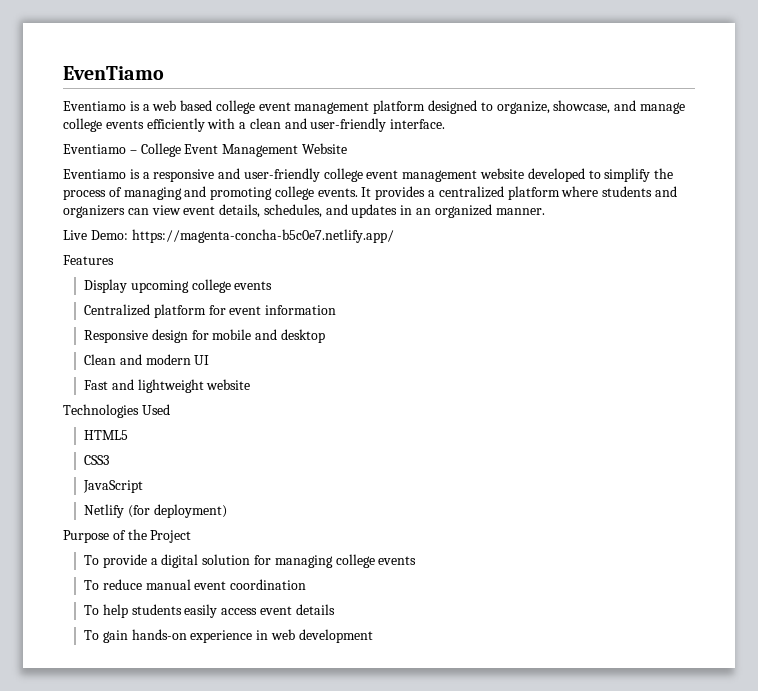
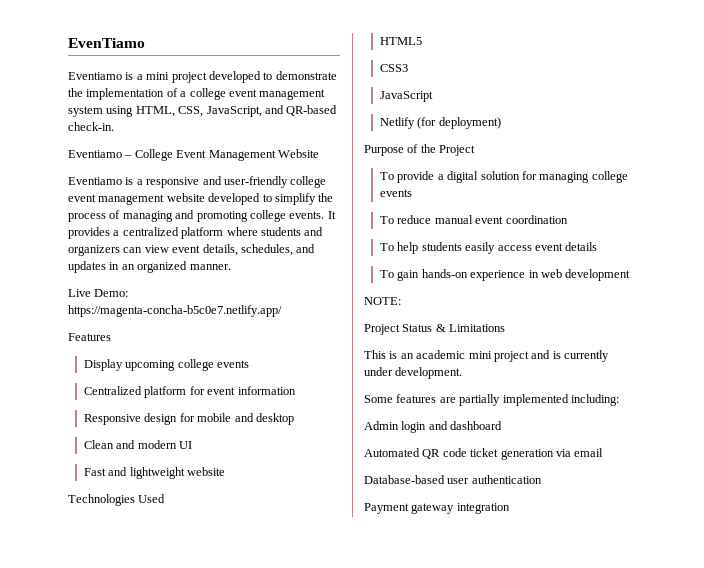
[152,100,685,114] [63,118,446,132] web based college event management platform designed to organize, showcase, and manage college events efficiently with a clean and user-friendly interface. -> [146,71,337,83] [68,88,326,100] [68,105,338,117] [68,122,114,131] mini project developed to demonstrate the implementation of a college event management system using HTML, CSS, JavaScript, and QR-based check-in.
(373, 636) none -> [364,297,401,305] [364,324,506,335] [364,350,609,362] [364,367,463,379] [364,394,619,406] [364,421,503,433] [364,448,604,460] [364,475,542,484] [364,503,510,514] // NOTE: // Project Status & Limitations // This is an academic mini project and is currently under development. // Some features are partially implemented including: // Admin login and dashboard // Automated QR code ticket generation via email // Database-based user authentication // Payment gateway integration

